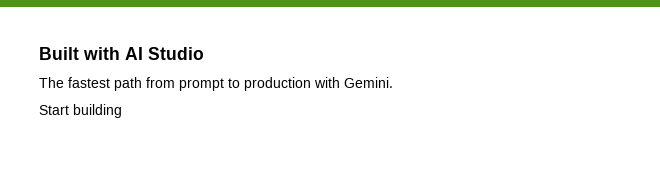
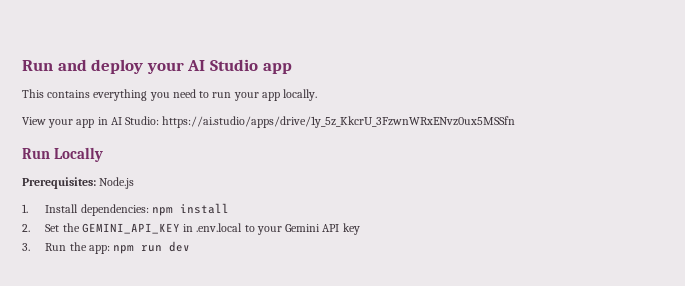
[39,47,204,60] [39,77,393,91] [39,104,122,118] Built with AI Studio // The fastest path from prompt to production with Gemini. // Start building -> [22,59,292,74] [22,89,318,101] [22,116,516,128] [22,147,104,162] [22,177,135,189] [22,203,229,216] [22,223,360,235] [22,241,191,254] Run and deploy your AI Studio app // This contains everything you need to run your app locally. // View your app in AI Studio: https://ai.studio/apps/drive/1y_5z_KkcrU_3FzwnWRxENvz0ux5MSSfn // Run Locally // Prerequisites: Node.js // 1. Install dependencies: npm install // 2. Set the GEMINI_API_KEY in .env.local to your Gemini API key // 3. Run the app: npm run dev

